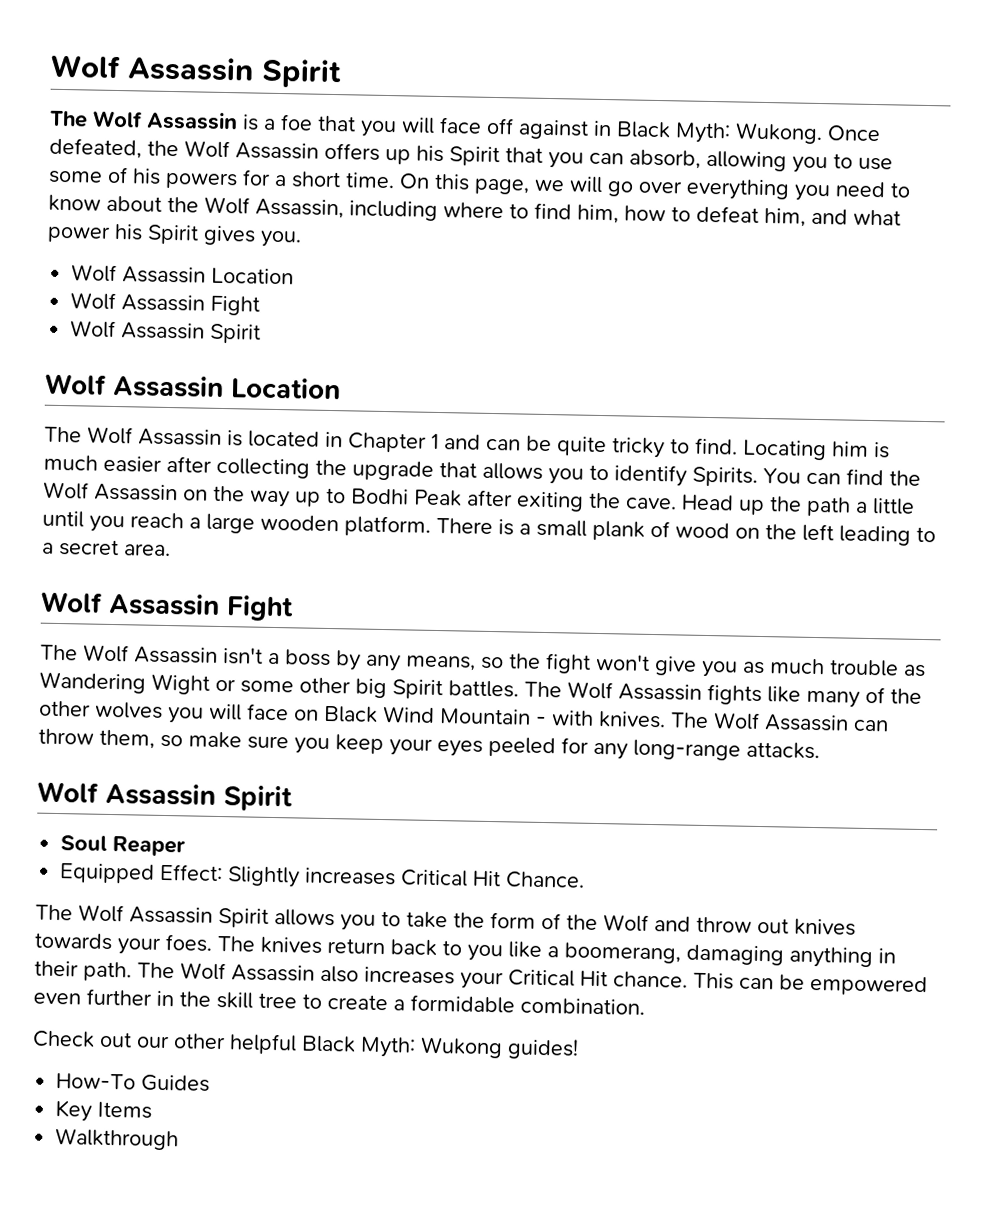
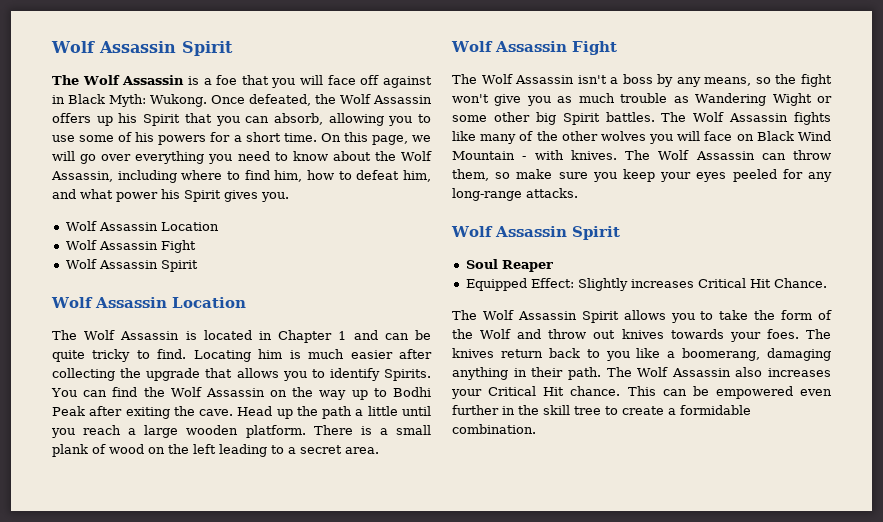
[32,1030,579,1060] [56,1073,211,1092] [55,1100,153,1122] [55,1128,180,1151] // Check out our other helpful Black Myth: Wukong guides! // How-To Guides // Key Items // Walkthrough -> (536, 429) none

